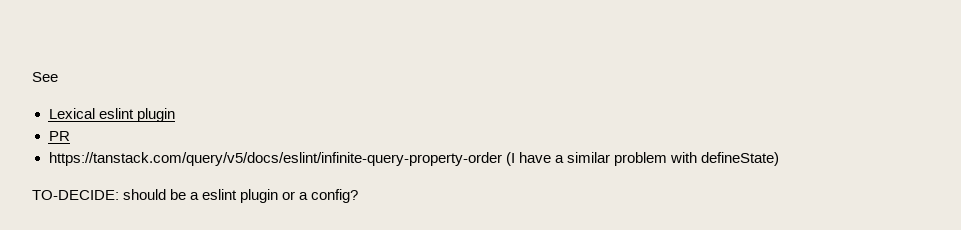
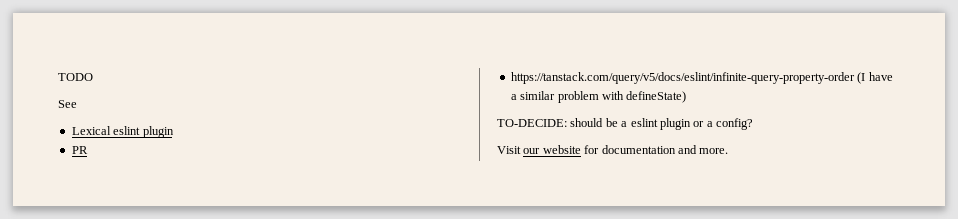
(32, 77) none -> [58,73,93,81] TODO //
(359, 196) none -> [497,145,729,154] // Visit our website for documentation and more.

